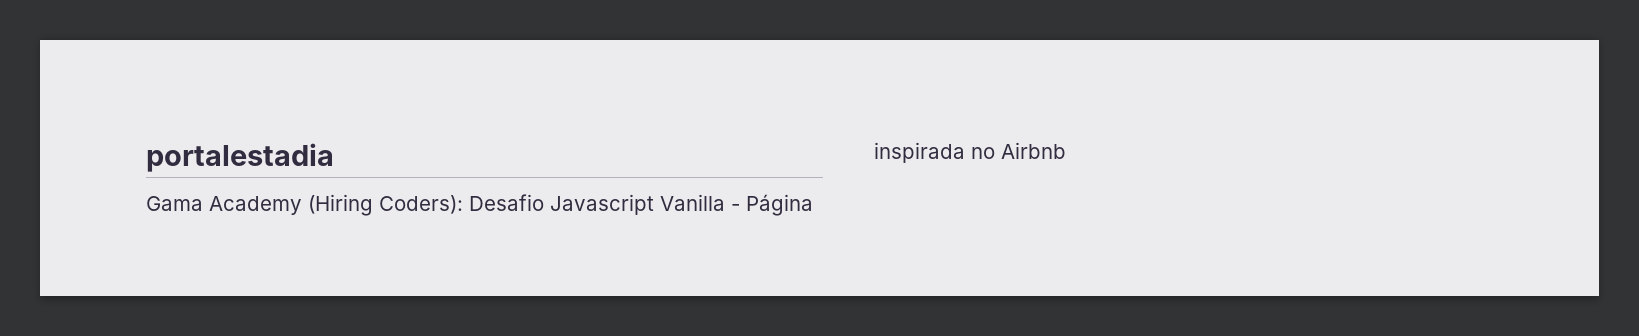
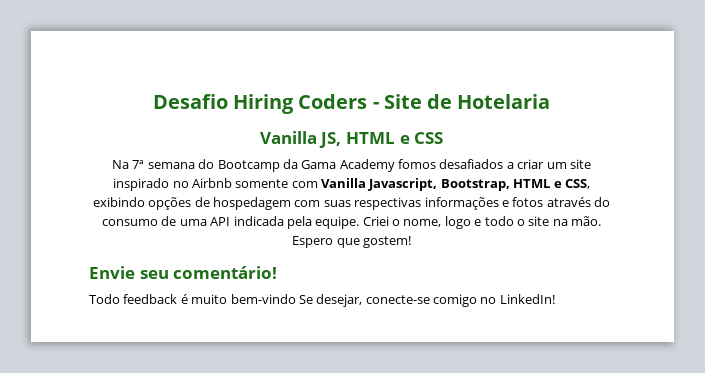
[146,143,334,172] [146,194,813,216] [874,142,1066,163] portalestadia // Gama Academy (Hiring Coders): Desafio Javascript Vanilla - Página inspirada no Airbnb -> [152,94,551,114] [259,131,444,148] [112,159,591,172] [113,178,590,191] [92,197,611,210] [102,216,601,229] [292,236,411,248] [89,266,278,279] [89,294,555,307] Desafio Hiring Coders - Site de Hotelaria // Vanilla JS, HTML e CSS // Na 7ª semana do Bootcamp da Gama Academy fomos desafiados a criar um site inspirado no Airbnb somente com Vanilla Javascript, Bootstrap, HTML e CSS, exibindo opções de hospedagem com suas respectivas informações e fotos através do consumo de uma API indicada pela equipe. Criei o nome, logo e todo o site na mão. Espero que gostem! // Envie seu comentário! // Todo feedback é muito bem-vindo Se desejar, conecte-se comigo no LinkedIn!

